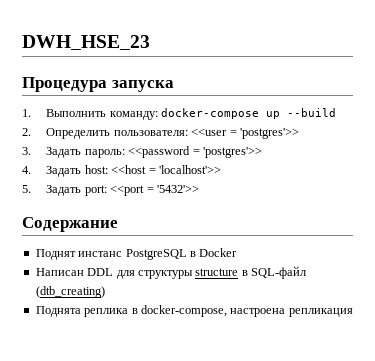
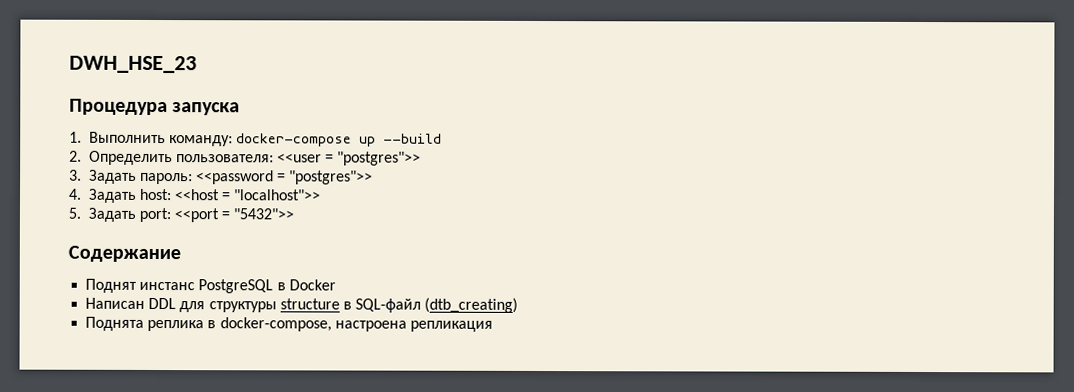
[239,128,299,139] 'postgres'>> -> [337,151,422,166] "postgres">>
[202,147,262,158] 'postgres'>> -> [289,170,374,185] "postgres">>
[158,165,221,174] 'localhost'>> -> [233,189,322,201] "localhost">>
[156,185,199,193] '5432'>> -> [233,208,295,220] "5432">>

